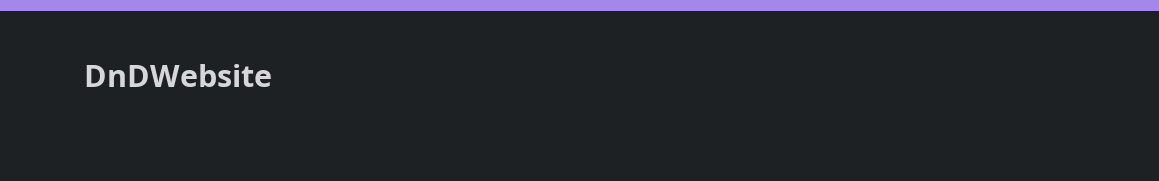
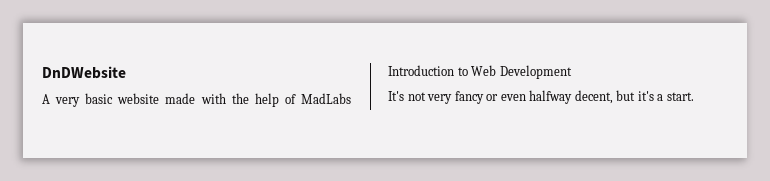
(272, 75) none -> [42,93,351,107] [388,65,572,79] [388,90,694,104] // A very basic website made with the help of MadLabs Introduction to Web Development // It's not very fancy or even halfway decent, but it's a start.

